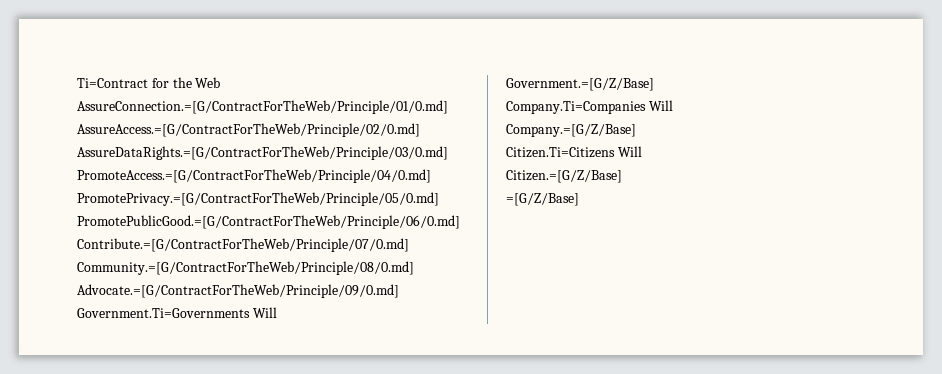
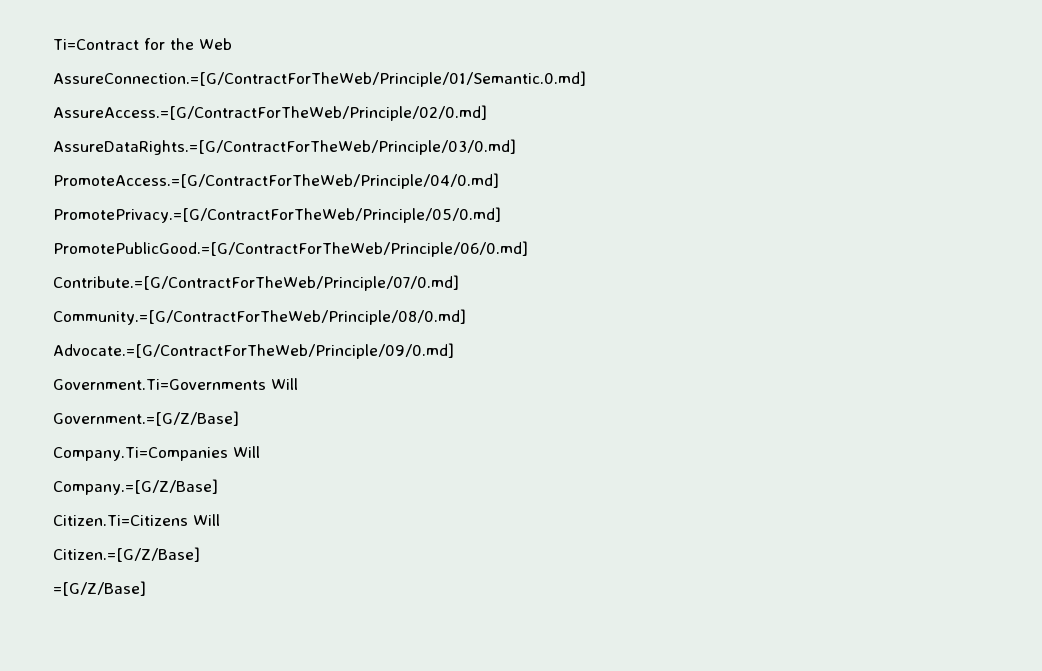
[77,100,448,114] AssureConnection.=[G/ContractForTheWeb/Principle/01/0.md] -> [53,71,586,87] AssureConnection.=[G/ContractForTheWeb/Principle/01/Semantic.0.md]

